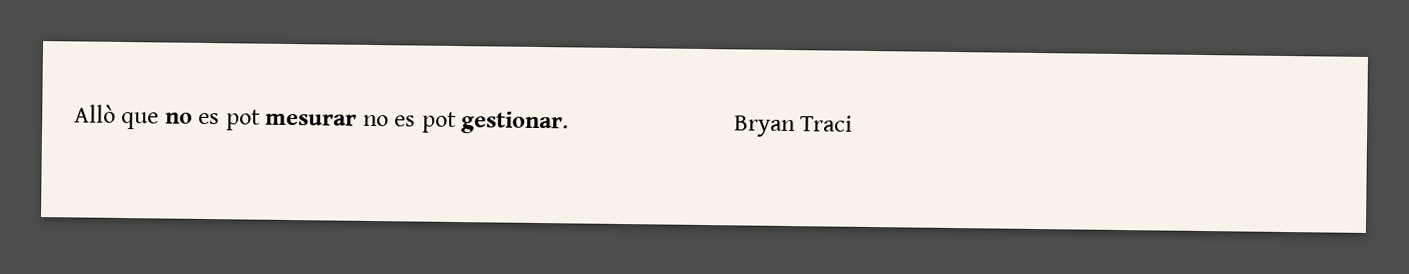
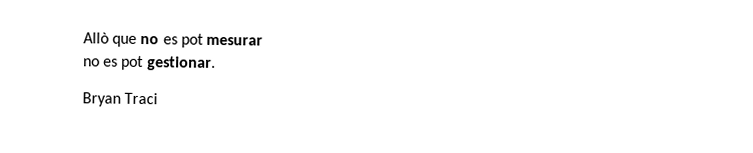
(358, 119) none -> (263, 41) //

